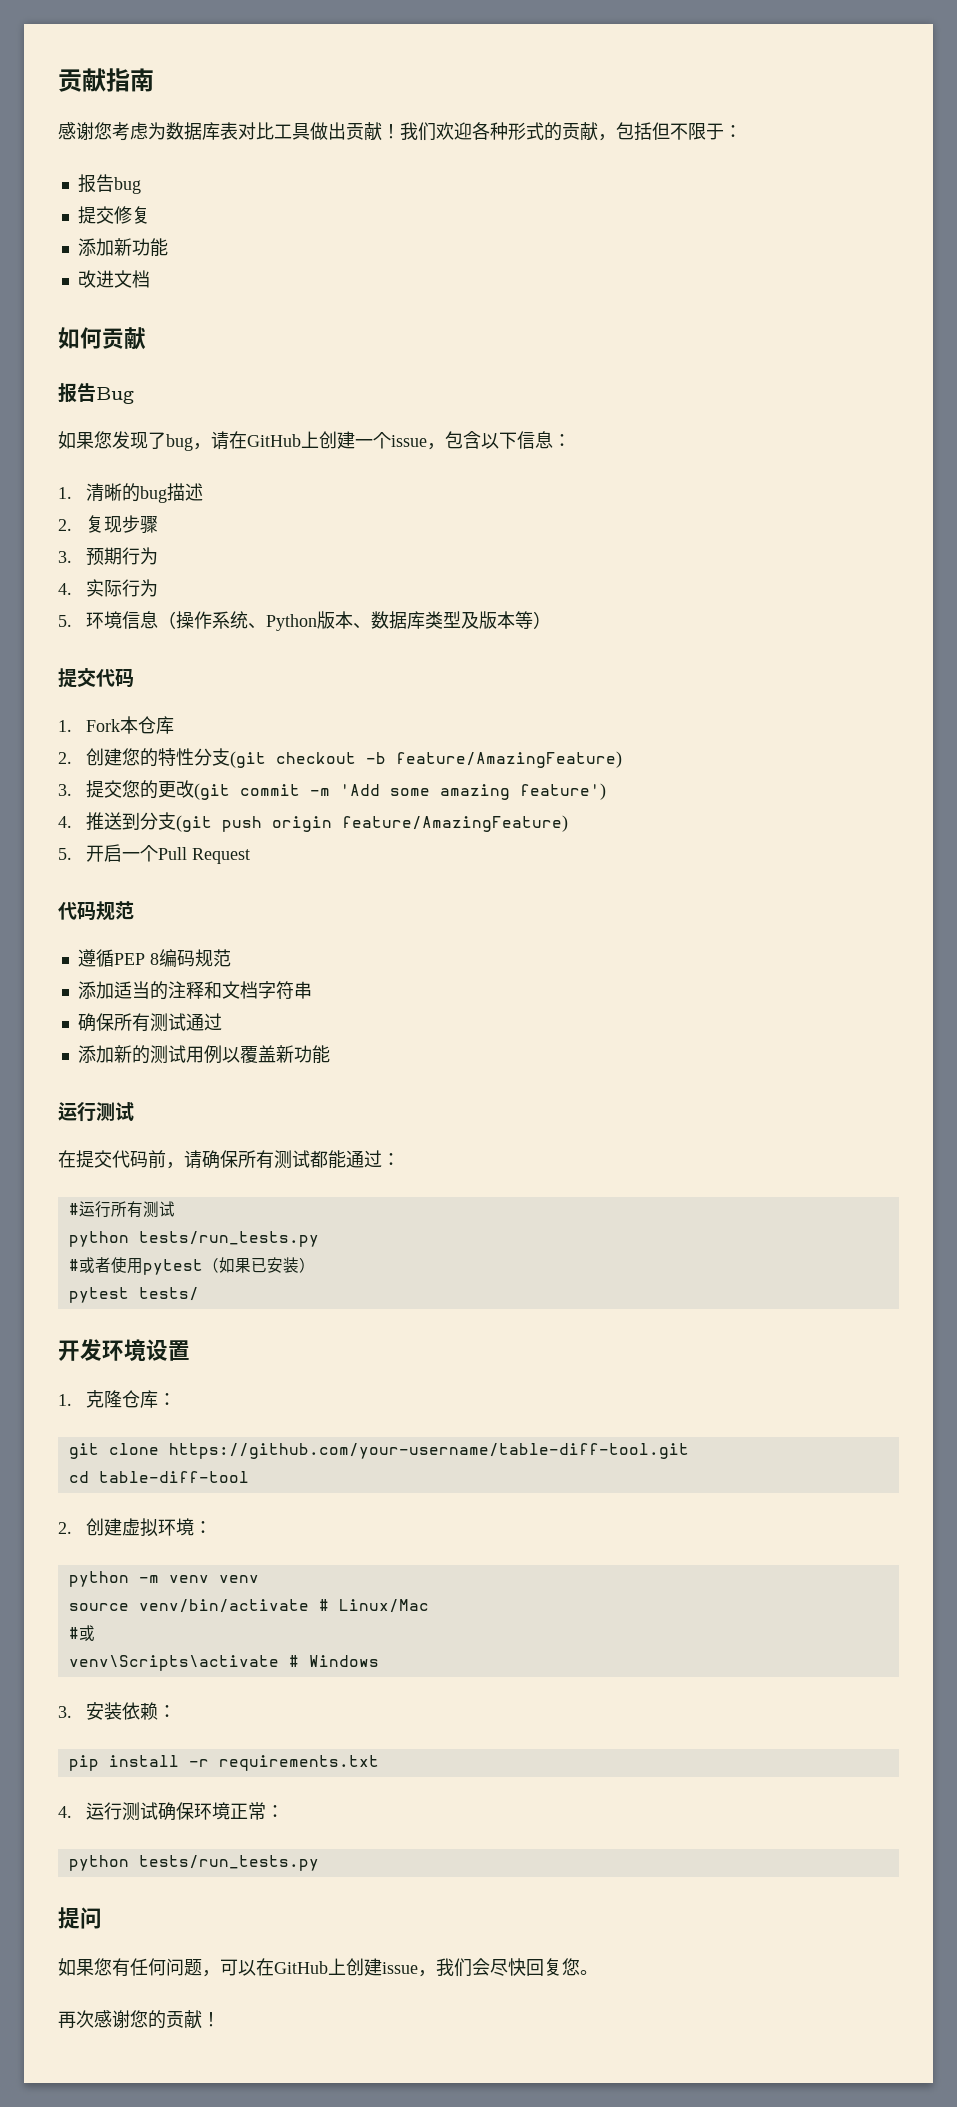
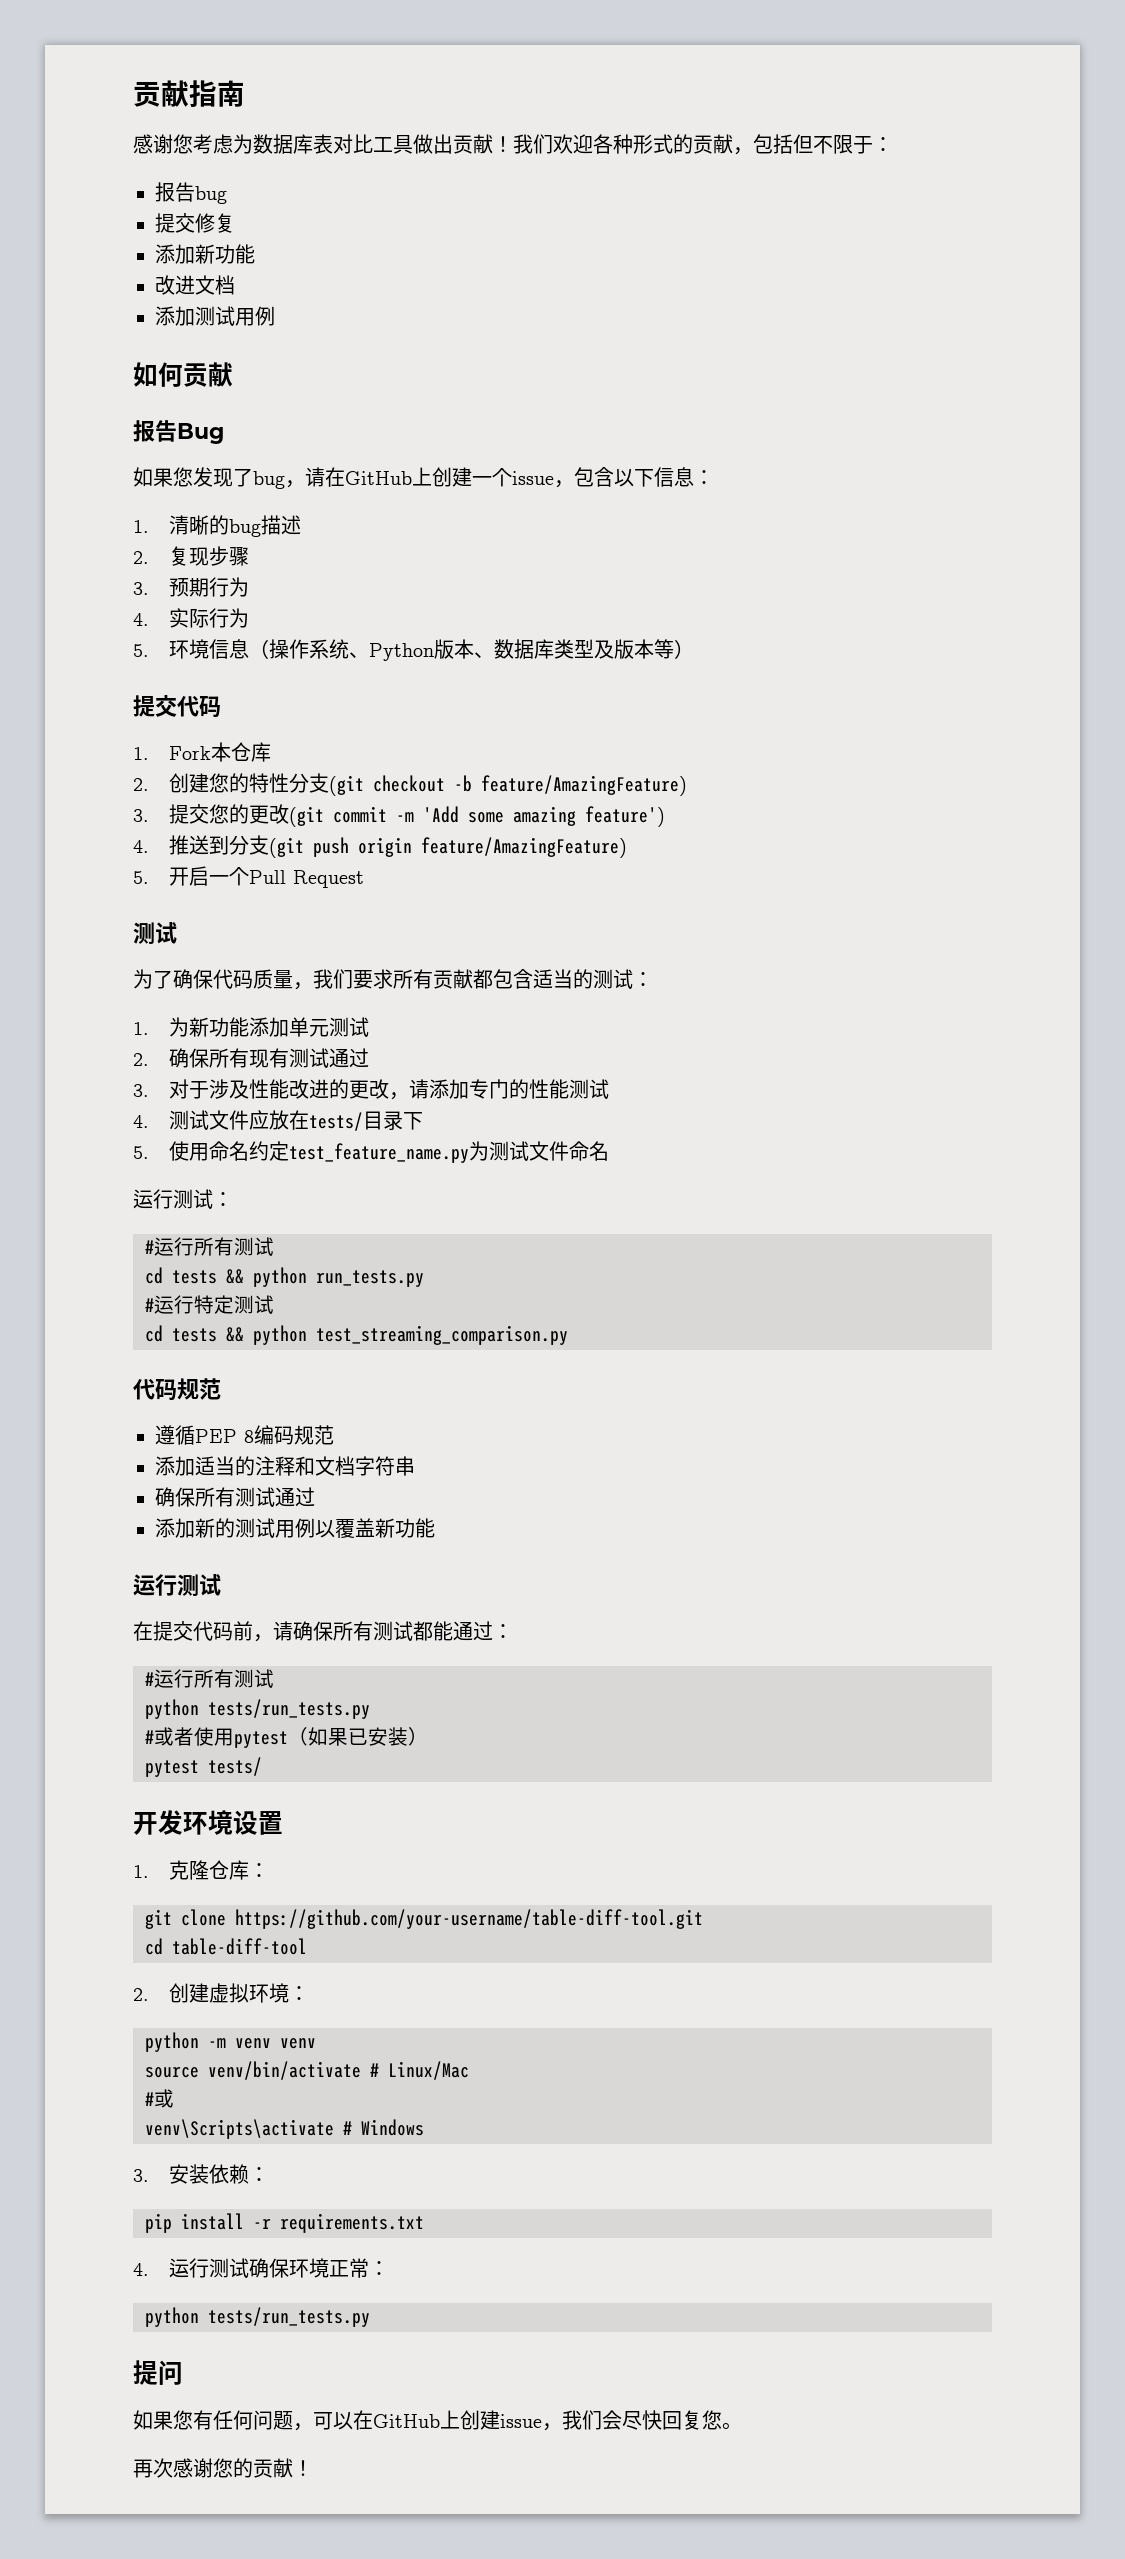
(150, 279) none -> [155,306,275,326] // 添加测试用例
(250, 856) none -> [133,922,177,944] [133,969,653,990] [133,1017,370,1037] [133,1048,370,1068] [133,1079,610,1100] [133,1110,424,1131] [133,1141,610,1163] [133,1189,233,1209] [145,1237,274,1256] [145,1267,424,1287] [145,1295,274,1314] [145,1325,568,1345] // 测试 // 为了确保代码质量，我们要求所有贡献都包含适当的测试： // 1.为新功能添加单元测试 // 2.确保所有现有测试通过 // 3.对于涉及性能改进的更改，请添加专门的性能测试 // 4.测试文件应放在tests/目录下 // 5.使用命名约定test_feature_name.py为测试文件命名 // 运行测试： // #运行所有测试 // cd tests && python run_tests.py // #运行特定测试 // cd tests && python test_streaming_comparison.py

